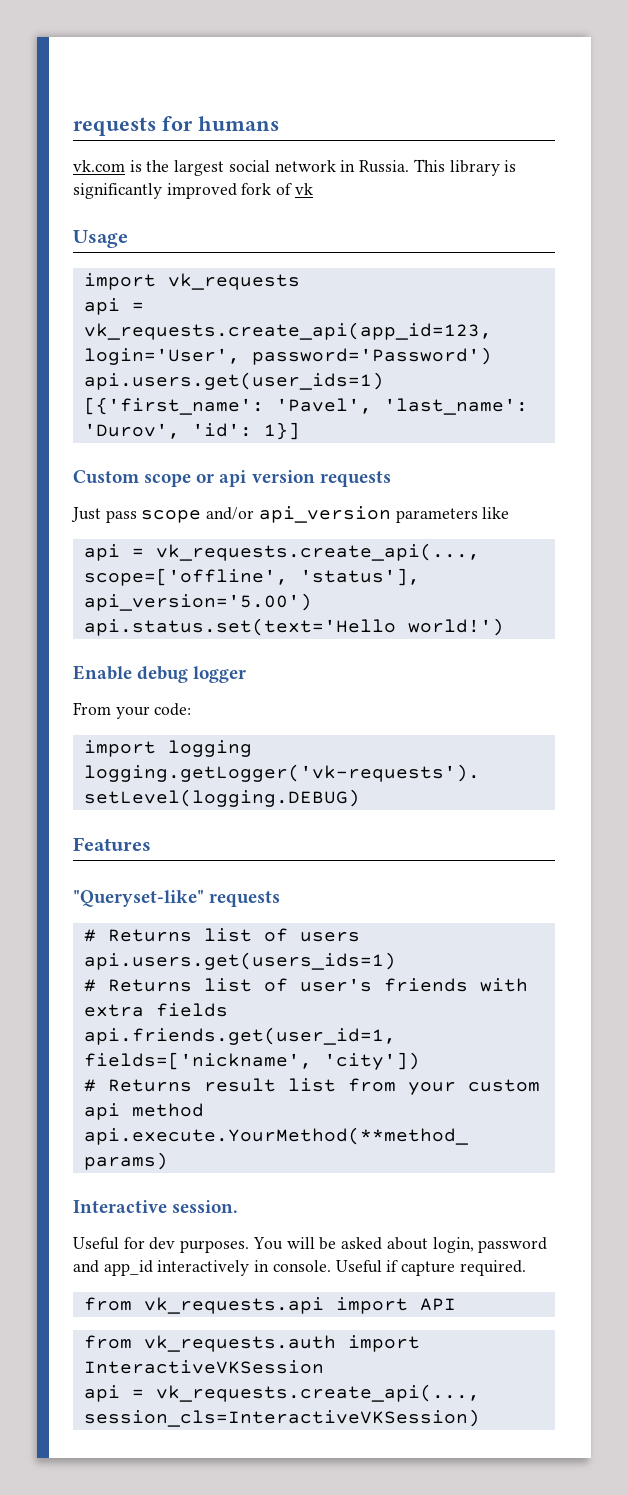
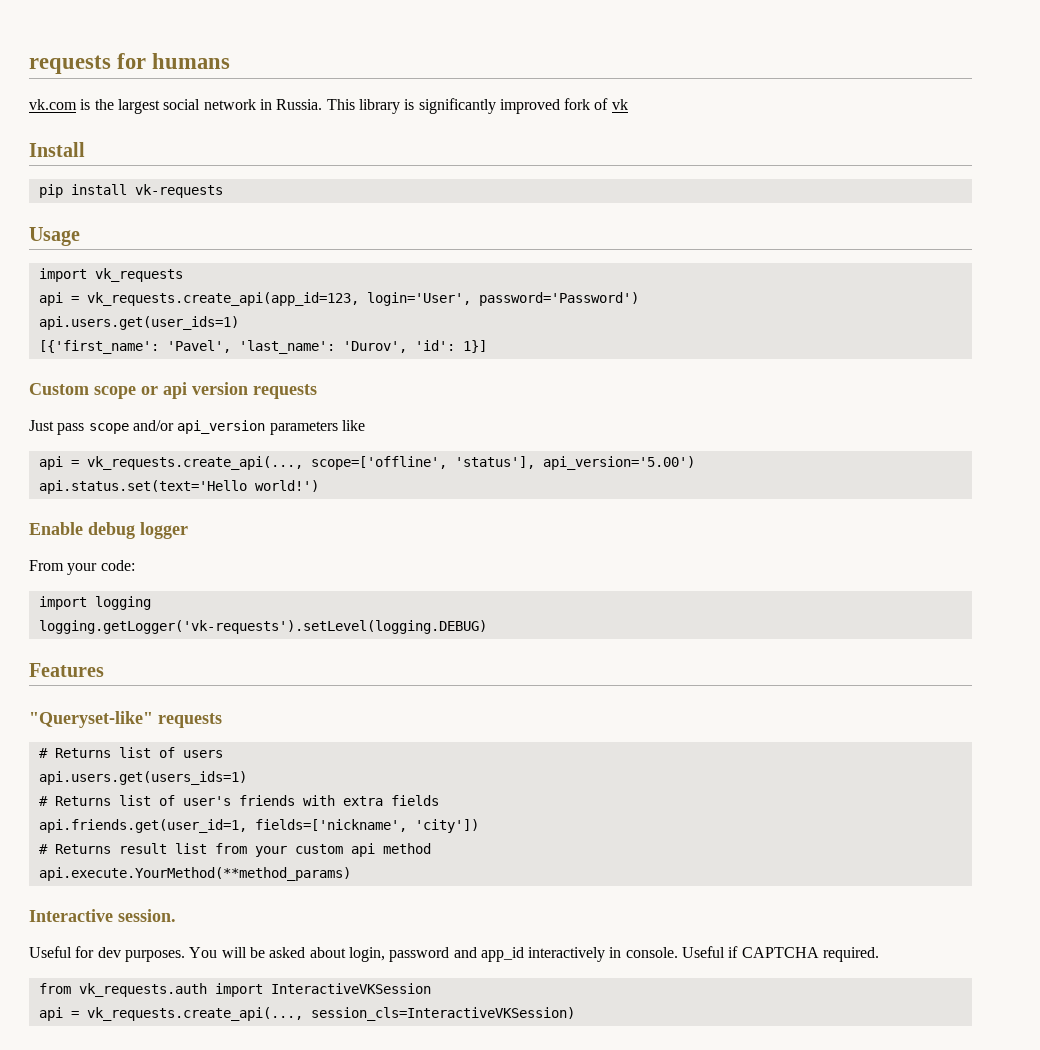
(313, 189) none -> [29,142,85,157] [38,184,223,198] // Install // pip install vk-requests
[401,1261,456,1276] capture -> [741,947,819,958] CAPTCHA
[83,1297,456,1314] // from vk_requests.api import API -> (880, 954) none

